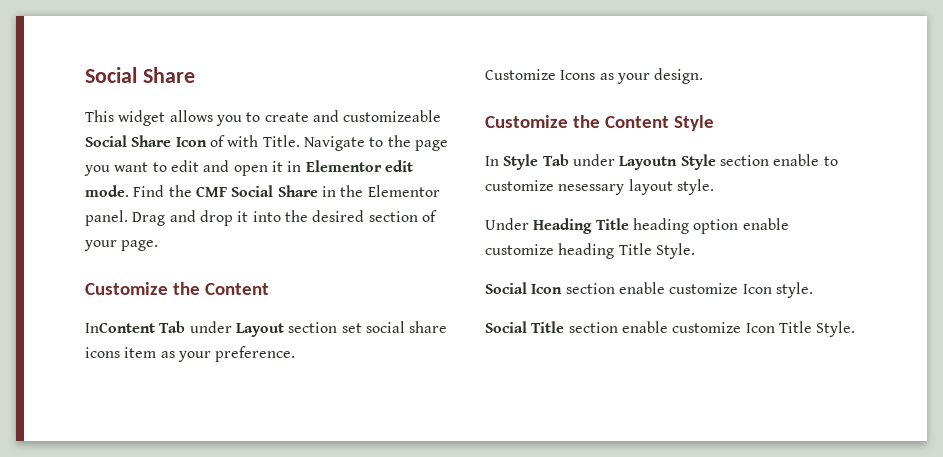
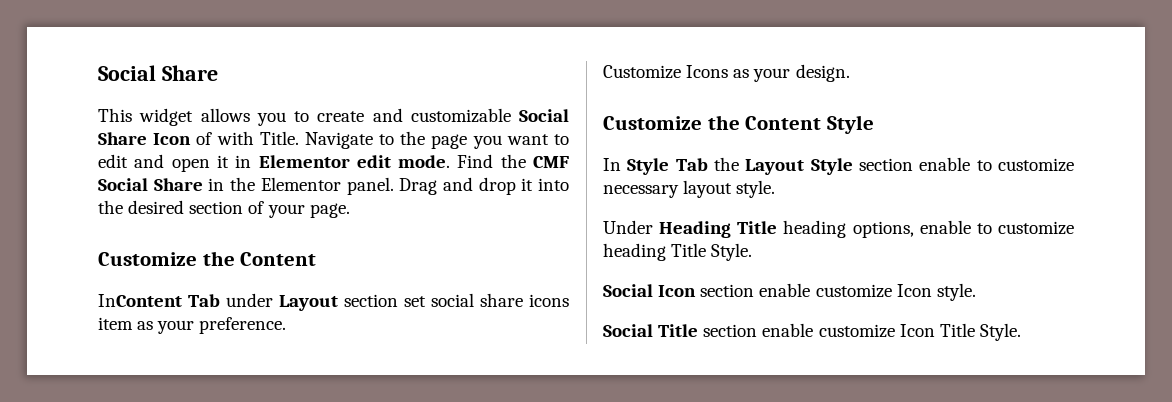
[343,110,442,122] customizeable -> [410,108,511,123] customizable
[572,154,678,170] under Layoutn -> [714,157,805,175] the Layout
[558,184,625,195] nesessary -> [603,185,679,198] necessary
[693,218,789,234] option enable -> [852,220,992,238] options, enable to

